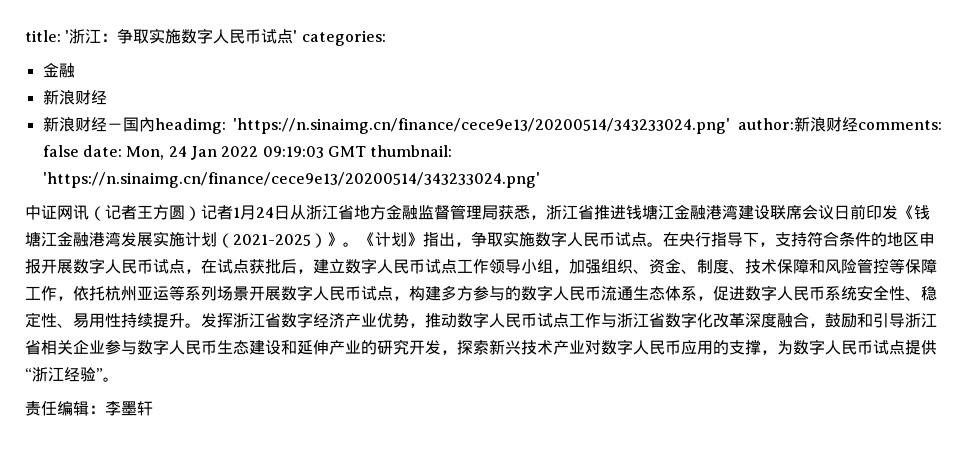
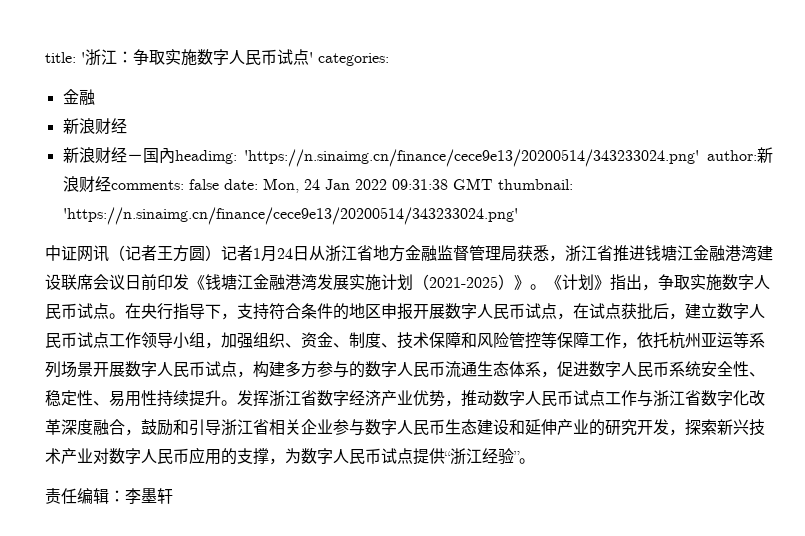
[262,146,324,158] 09:19:03 -> [391,179,448,190] 09:31:38

